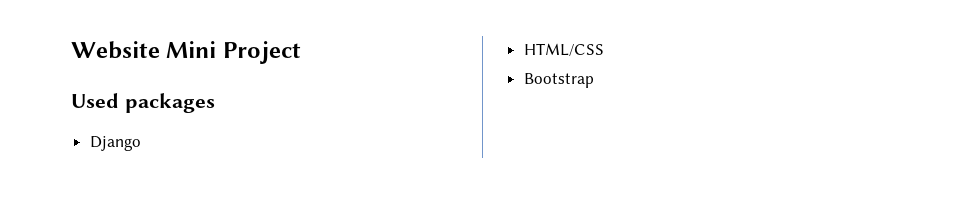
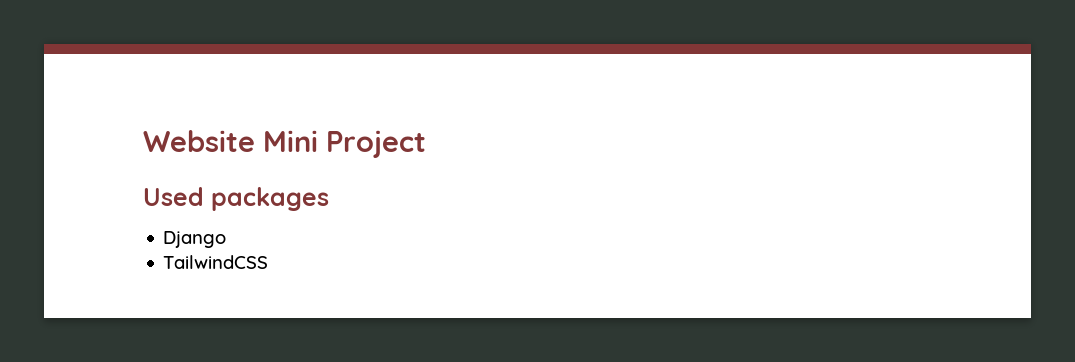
[523,43,604,56] [523,73,594,88] HTML/CSS // Bootstrap -> [163,255,269,269] TailwindCSS

